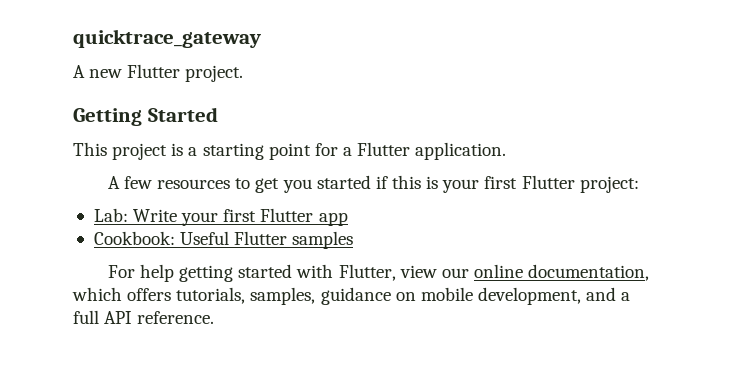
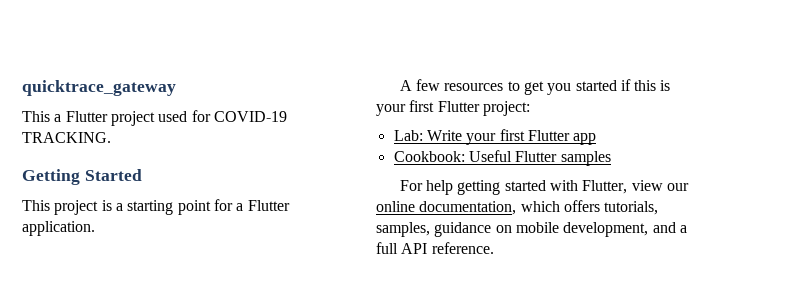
[73,64,244,82] A new Flutter project. -> [22,110,287,126] [22,132,111,143] This a Flutter project used for COVID-19 TRACKING.

